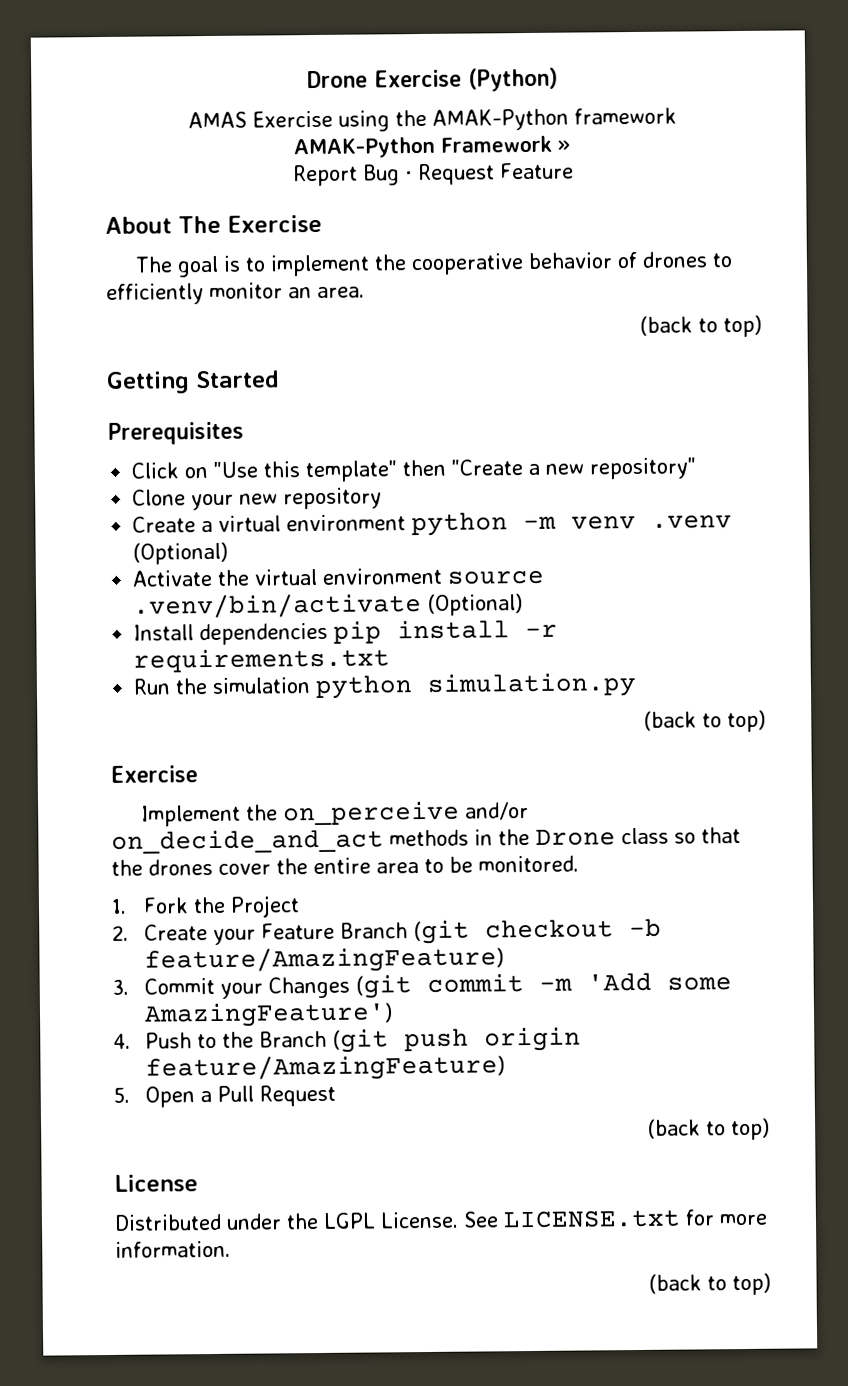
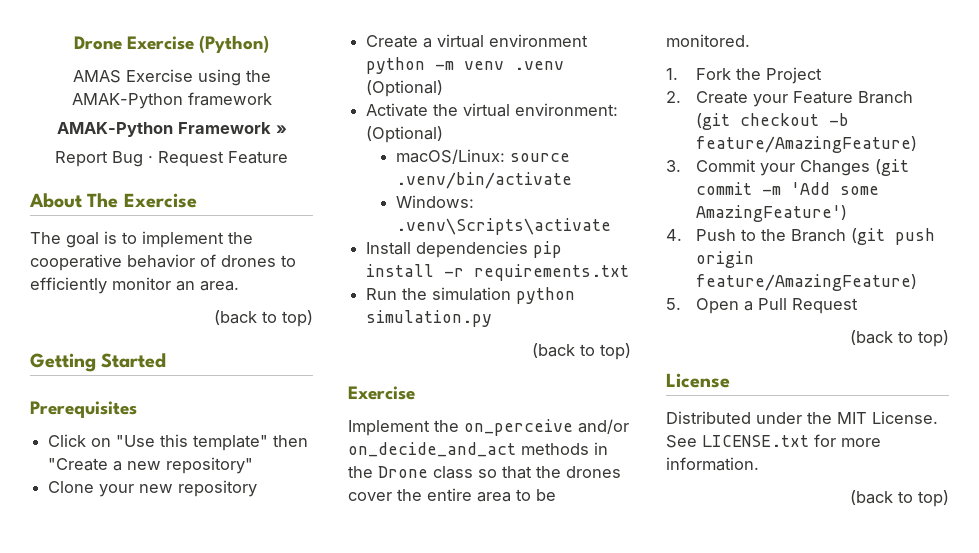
[322,567,443,585] environment -> [515,103,619,116] [366,126,444,143] [395,149,505,164] environment: (Optional) // macOS/Linux:
[427,593,524,616] (Optional) -> [395,195,474,208] [395,218,611,235] // Windows: .venv\Scripts\activate
[323,1212,376,1229] LGPL -> [837,412,867,424] MIT

